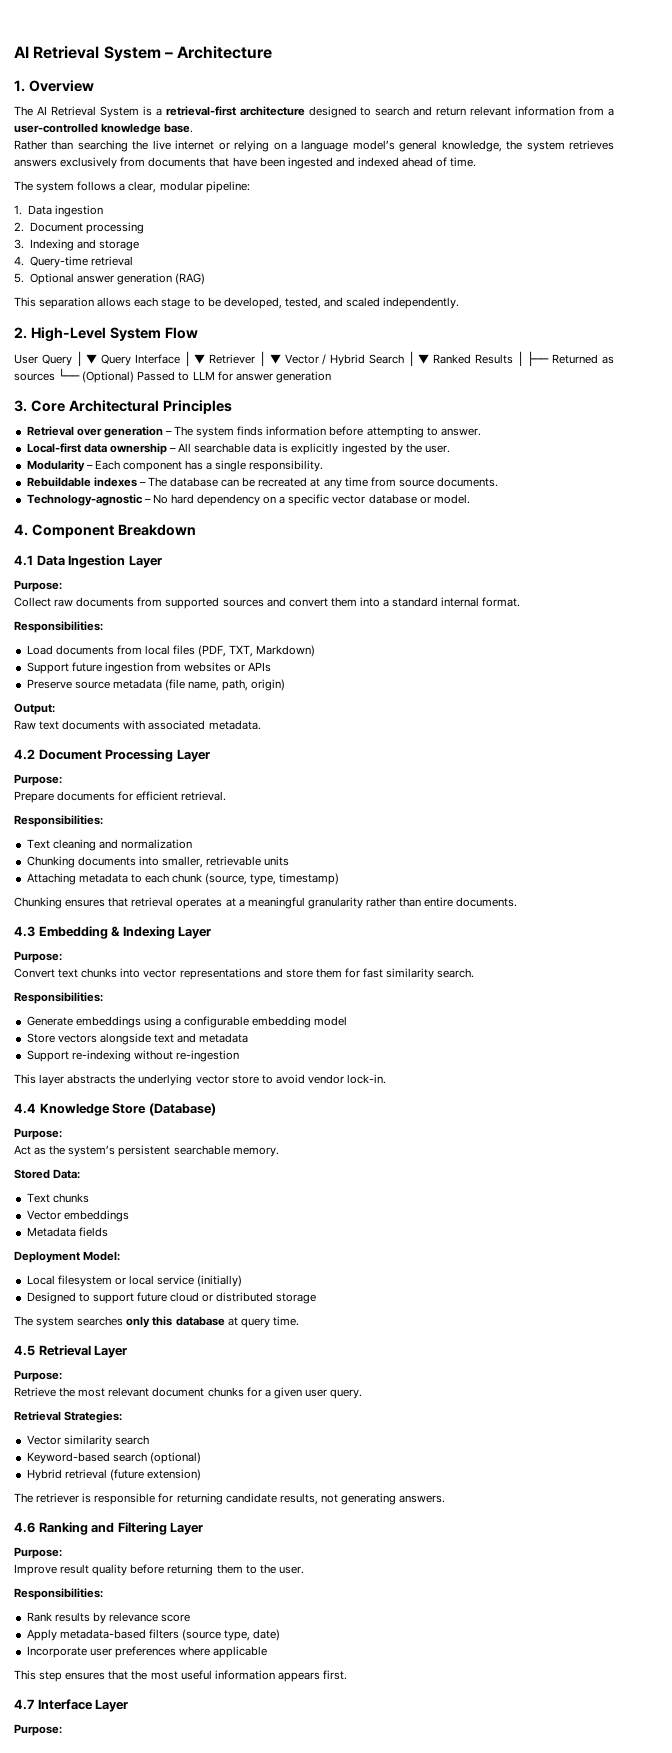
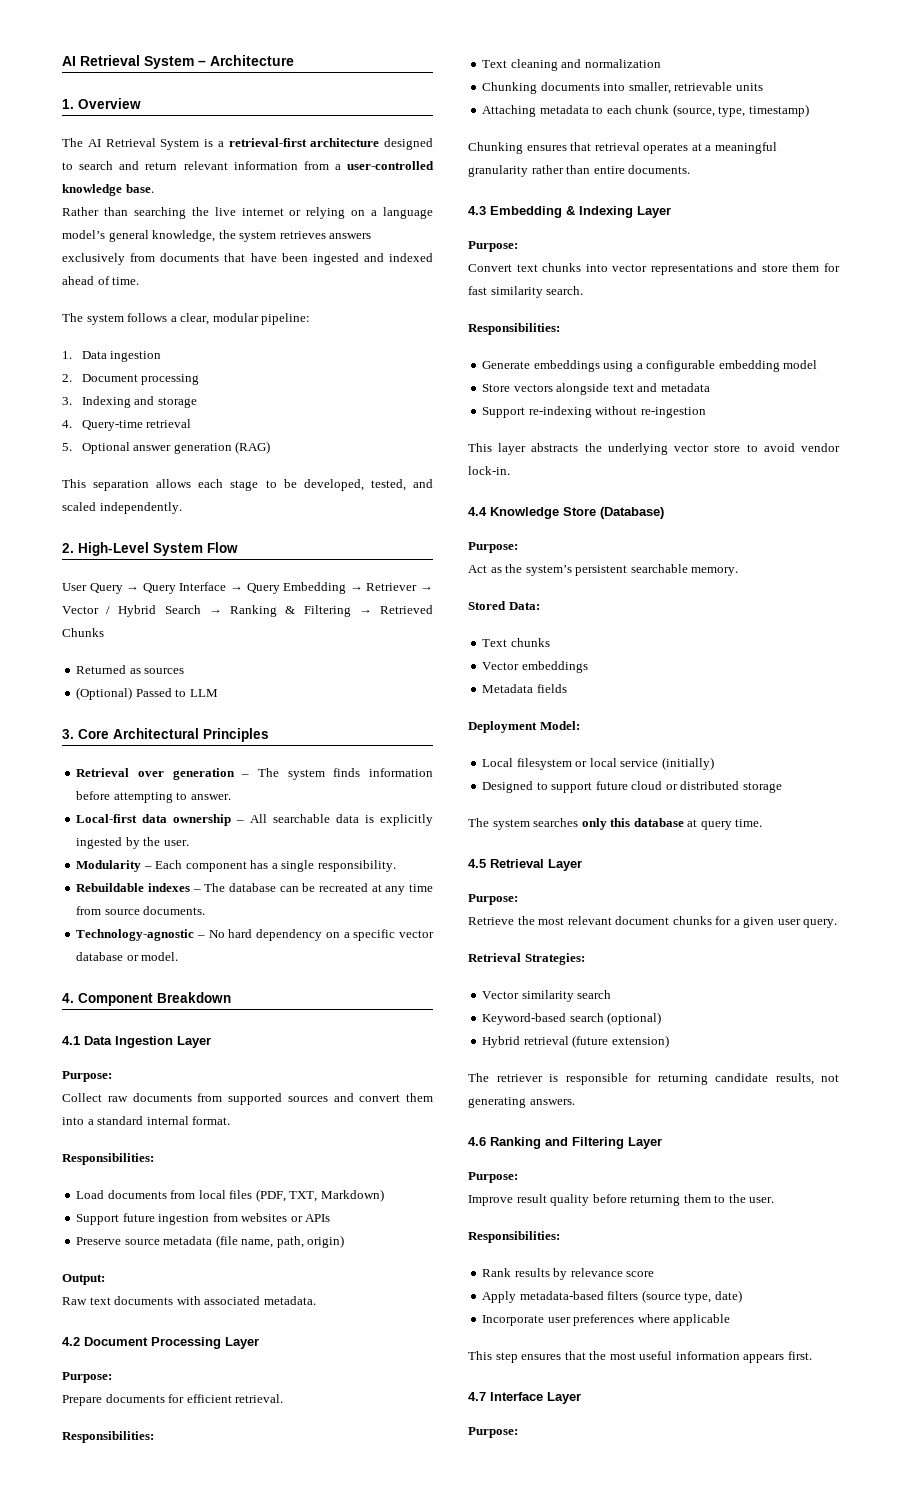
[75,351,550,366] │ ▼ Query Interface │ ▼ Retriever │ ▼ Vector / Hybrid Search │ ▼ Ranked Results │ ├── -> [126,582,433,594] [62,605,434,617] [62,628,104,637] → Query Interface → Query Embedding → Retriever → Vector / Hybrid Search → Ranking & Filtering → Retrieved Chunks //
[58,368,81,380] └── -> (185, 671) //
[217,371,331,383] for answer generation -> (218, 693) none

